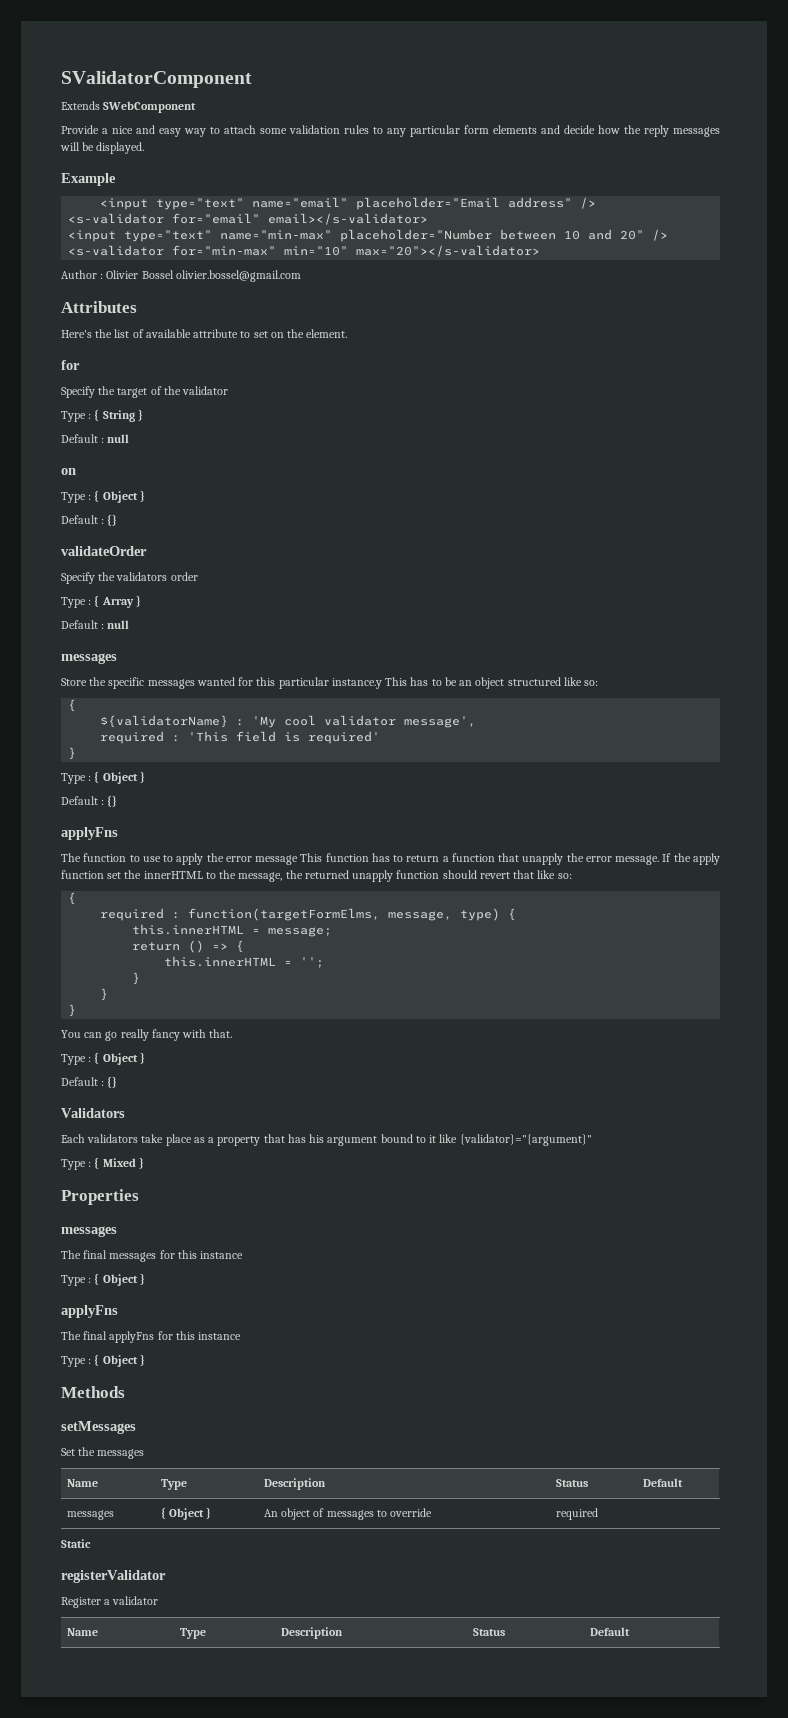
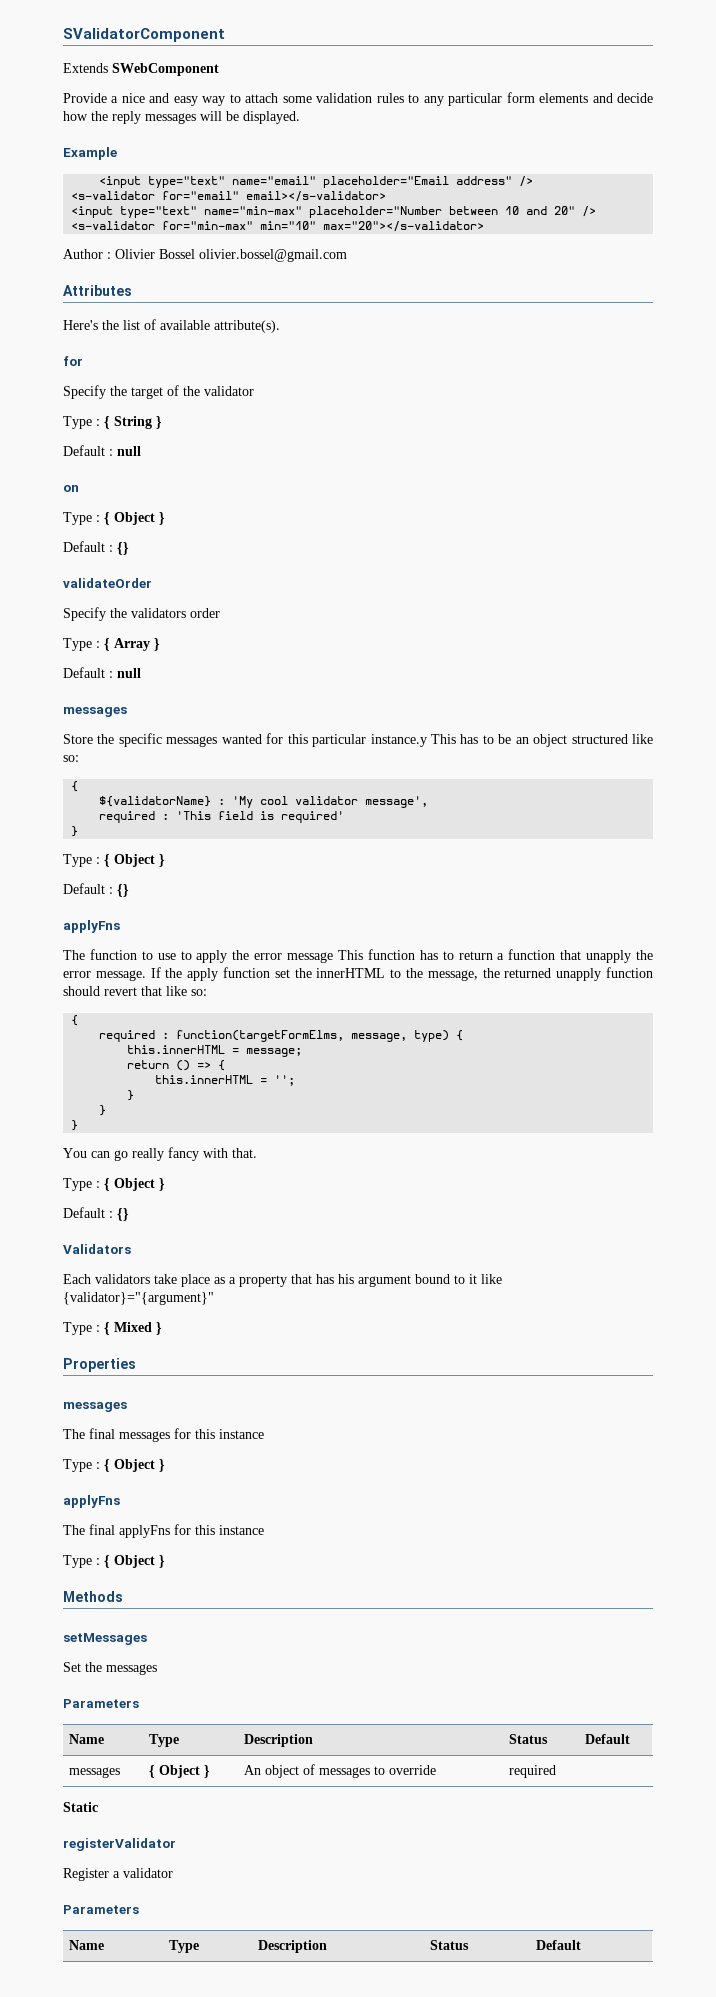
[193,329,348,338] attribute to set on the element. -> [214,320,280,333] attribute(s).
(145, 1454) none -> [63,1699,139,1708] // Parameters
(159, 1600) none -> [63,1905,139,1914] // Parameters

